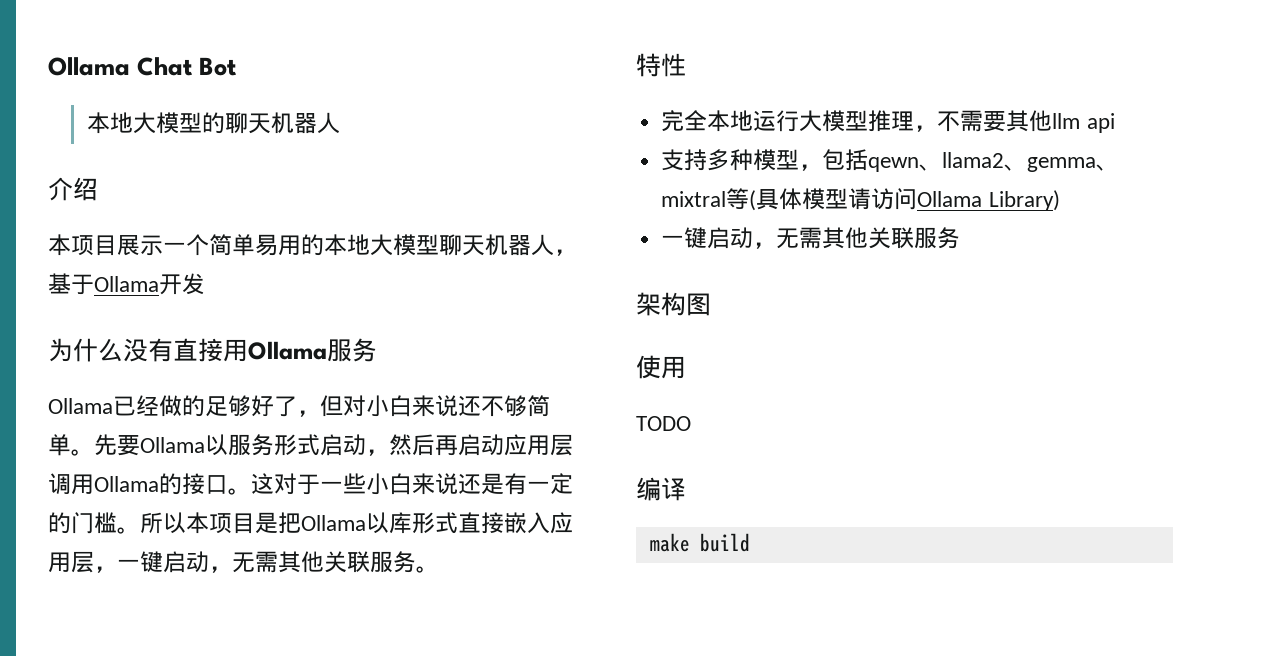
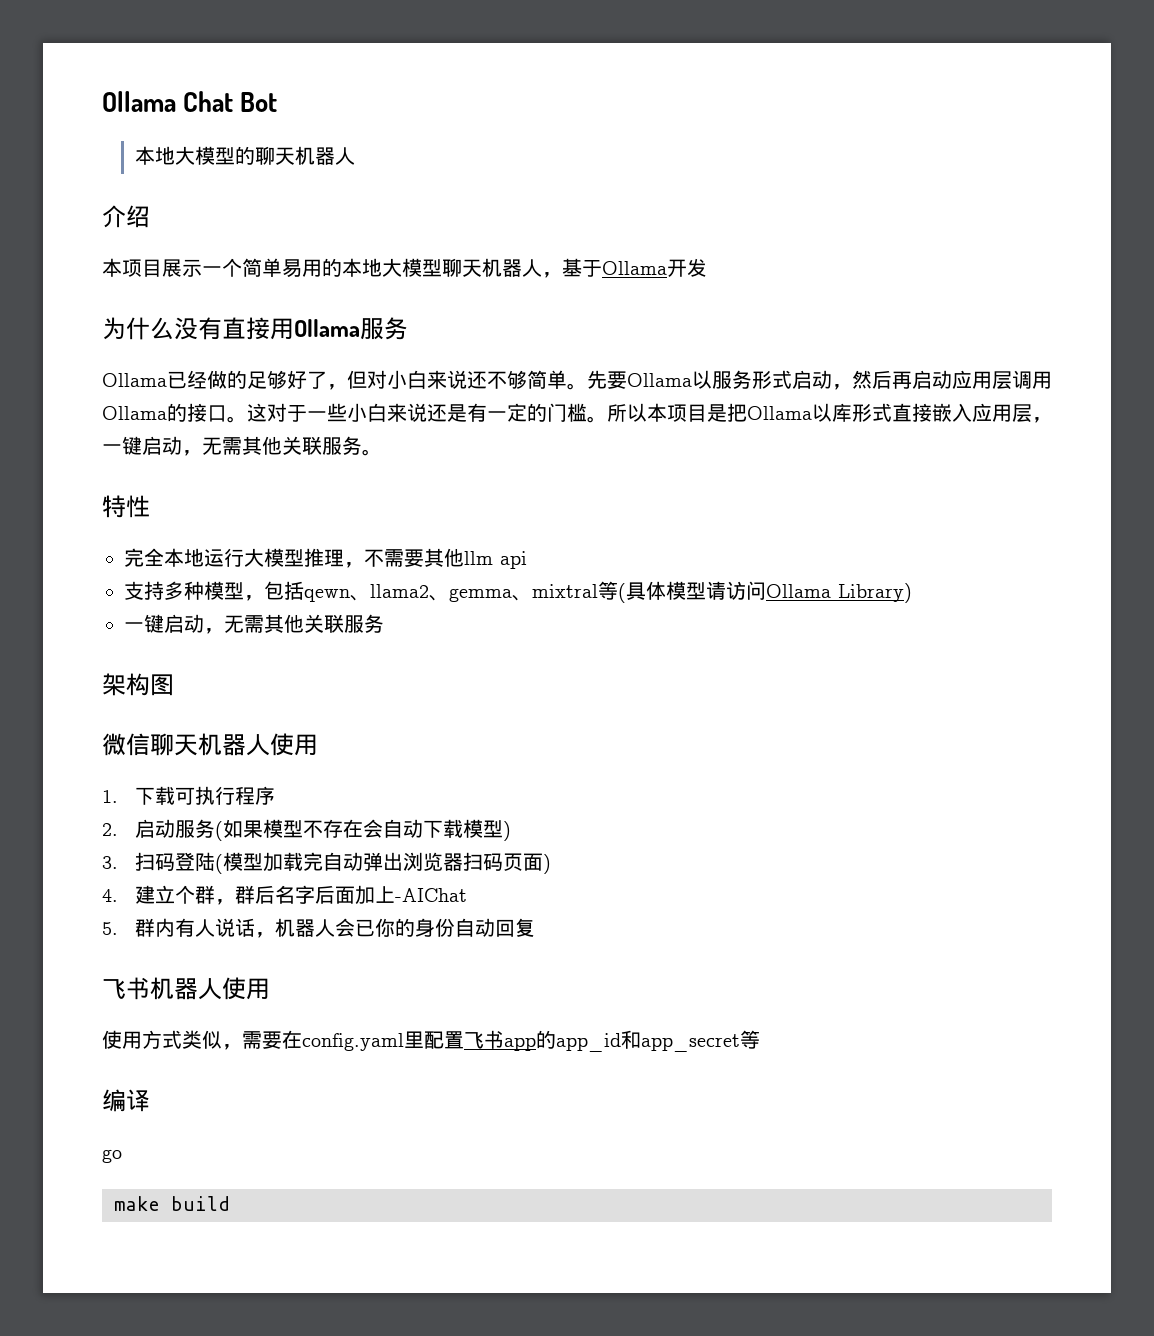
[636,355,686,379] [636,416,691,431] 使用 // TODO -> [102,733,318,756] [102,786,276,805] [102,819,512,841] [102,852,552,874] [102,885,468,905] [102,918,536,938] [102,977,270,1000] [102,1030,760,1052] 微信聊天机器人使用 // 1.下载可执行程序 // 2.启动服务(如果模型不存在会自动下载模型) // 3.扫码登陆(模型加载完自动弹出浏览器扫码页面) // 4.建立个群，群后名字后面加上-AIChat // 5.群内有人说话，机器人会已你的身份自动回复 // 飞书机器人使用 // 使用方式类似，需要在config.yaml里配置飞书app的app_id和app_secret等
(686, 489) none -> [102,1149,122,1163] // go

